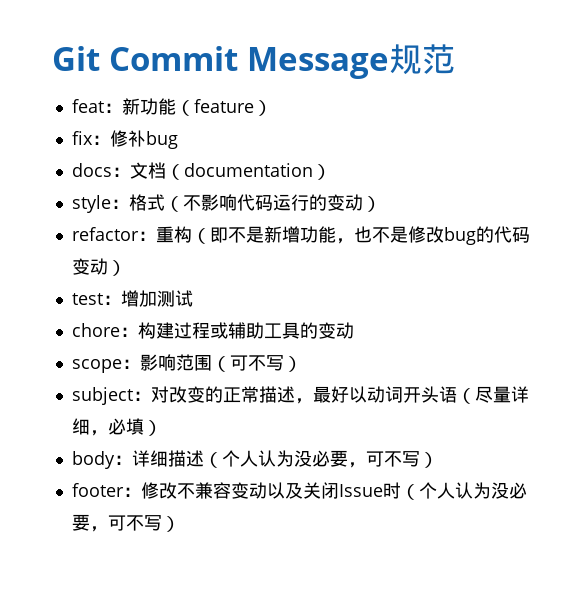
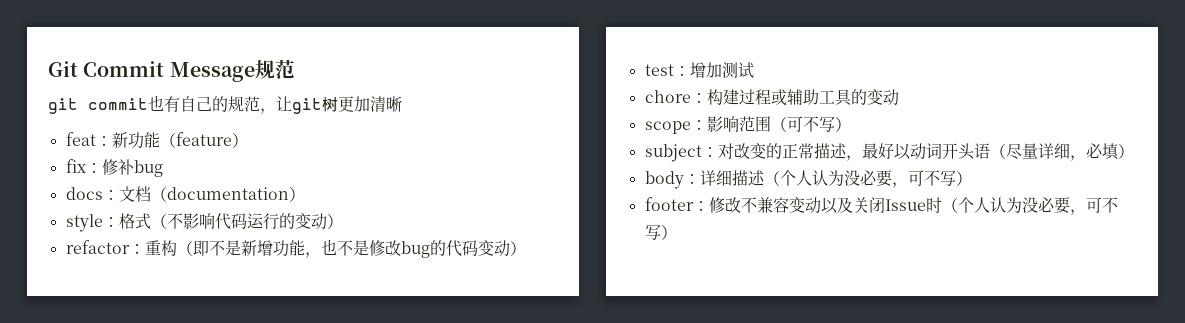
(455, 59) none -> [48,95,402,114] // git commit也有自己的规范，让git树更加清晰

